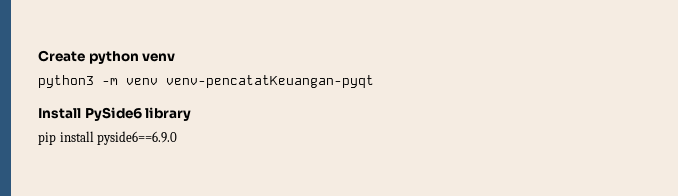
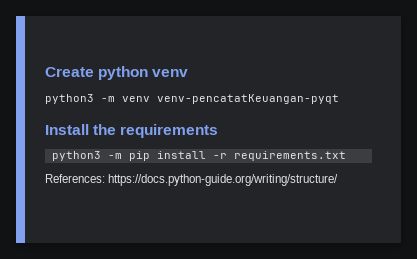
[84,107,192,121] [38,131,178,145] PySide6 library // pip install pyside6==6.9.0 -> [93,124,219,138] [51,151,346,161] [45,174,339,186] the requirements // python3 -m pip install -r requirements.txt // References: https://docs.python-guide.org/writing/structure/

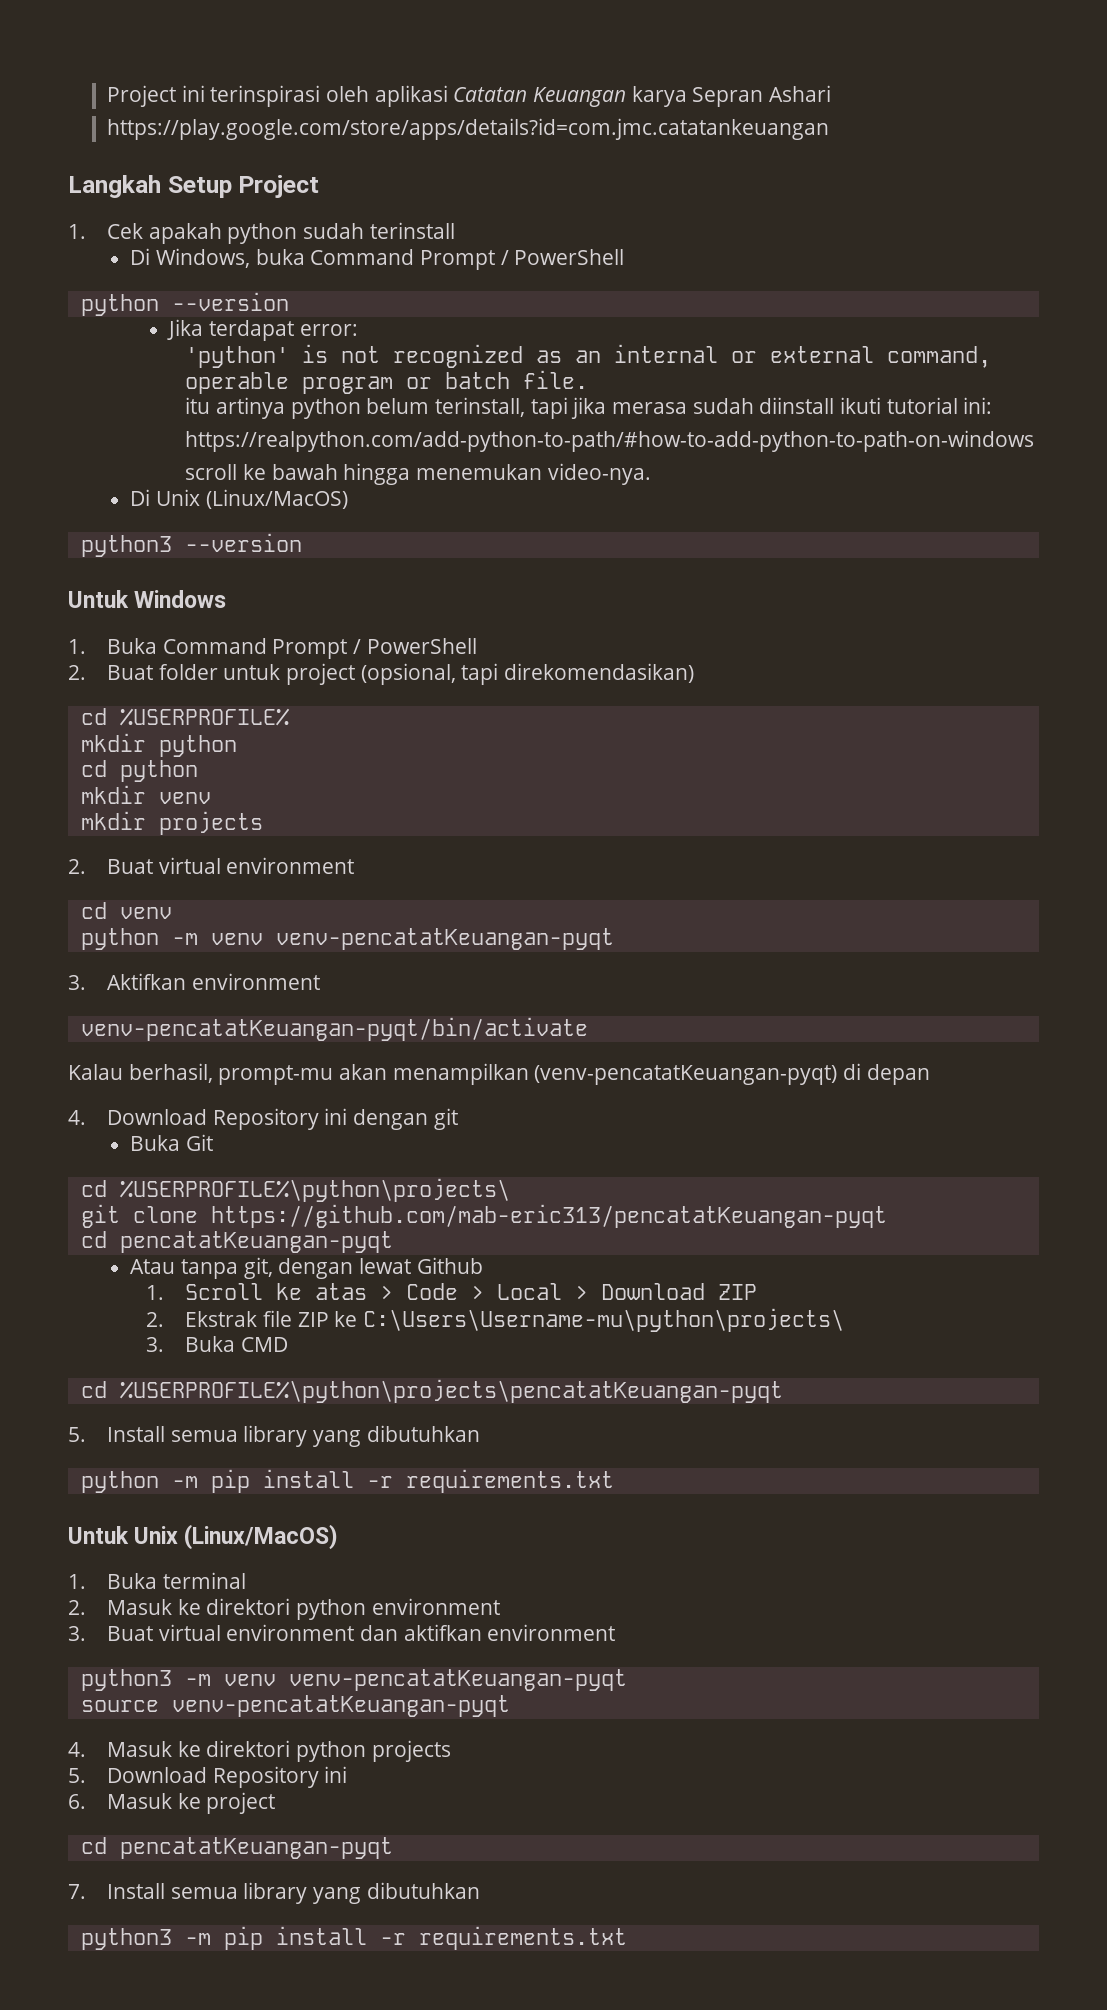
[45,66,189,80] [45,94,339,104] [45,124,219,138] Create python venv // python3 -m venv venv-pencatatKeuangan-pyqt // Install the requirements -> [107,85,832,107] [107,118,830,140] [68,175,320,198] [68,222,455,244] [130,248,625,270] [80,292,289,316] [167,319,358,341] [185,344,992,368] [185,370,589,394] [185,397,993,419] [185,430,1035,452] [185,463,651,485] [130,489,348,509] [80,533,302,557] [68,590,227,608] [68,638,477,659] [68,663,695,685] [80,708,290,726] [80,733,237,757] [80,760,198,782] [80,785,211,804] [80,811,263,835] [68,857,355,874] [80,902,172,919] [80,928,614,950] [68,973,320,990] [80,1017,588,1041] [68,1063,930,1085] [68,1108,458,1130] [130,1134,213,1151] [80,1178,510,1202] [80,1204,887,1228] [80,1231,393,1253] [130,1257,483,1279] [146,1283,758,1300] [146,1308,844,1332] [146,1336,288,1352] [80,1379,783,1403] [68,1425,480,1447] [80,1469,614,1493] [68,1524,339,1550] [68,1572,246,1589] [68,1598,500,1620] [68,1624,616,1641] [80,1669,627,1691] [80,1695,510,1717] [68,1740,451,1762] [68,1766,348,1788] [68,1792,276,1814] [80,1837,393,1859] [68,1882,480,1904] Project ini terinspirasi oleh aplikasi Catatan Keuangan karya Sepran Ashari // https://play.google.com/store/apps/details?id=com.jmc.catatankeuangan // Langkah Setup Project // 1. Cek apakah python sudah terinstall // Di Windows, buka Command Prompt / PowerShell // python --version // Jika terdapat error: // 'python' is not recognized as an internal or external command, operable program or batch file. // itu artinya python belum terinstall, tapi jika merasa sudah diinstall ikuti tutorial ini: // https://realpython.com/add-python-to-path/#how-to-add-python-to-path-on-windows // scroll ke bawah hingga menemukan video-nya. // Di Unix (Linux/MacOS) // python3 --version // Untuk Windows // 1. Buka Command Prompt / PowerShell // 2. Buat folder untuk project (opsional, tapi direkomendasikan) // cd %USERPROFILE% // mkdir python // cd python // mkdir venv // mkdir projects // 2. Buat virtual environment // cd venv // python -m venv venv-pencatatKeuangan-pyqt // 3. Aktifkan environment // venv-pencatatKeuangan-pyqt/bin/activate // Kalau berhasil, prompt-mu akan menampilkan (venv-pencatatKeuangan-pyqt) di depan // 4. Download Repository ini dengan git // Buka Git // cd %USERPROFILE%\python\projects\ // git clone https://github.com/mab-eric313/pencatatKeuangan-pyqt // cd pencatatKeuangan-pyqt // Atau tanpa git, dengan lewat Github // 1. Scroll ke atas > Code > Local > Download ZIP // 2. Ekstrak file ZIP ke C:\Users\Username-mu\python\projects\ // 3. Buka CMD // cd %USERPROFILE%\python\projects\pencatatKeuangan-pyqt // 5. Install semua library yang dibutuhkan // python -m pip install -r requirements.txt // Untuk Unix (Linux/MacOS) // 1. Buka terminal // 2. Masuk ke direktori python environment // 3. Buat virtual environment dan aktifkan environment // python3 -m venv venv-pencatatKeuangan-pyqt // source venv-pencatatKeuangan-pyqt // 4. Masuk ke direktori python projects // 5. Download Repository ini // 6. Masuk ke project // cd pencatatKeuangan-pyqt // 7. Install semua library yang dibutuhkan
[45,174,339,186] // References: https://docs.python-guide.org/writing/structure/ -> (627, 1938) none

